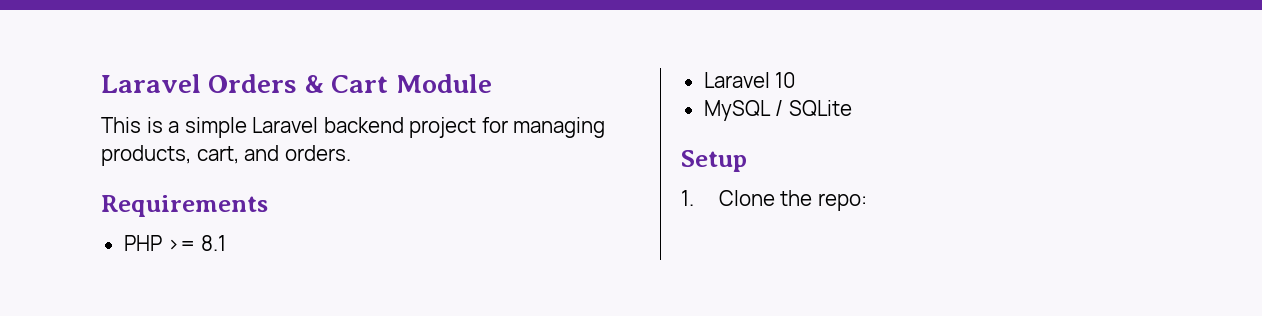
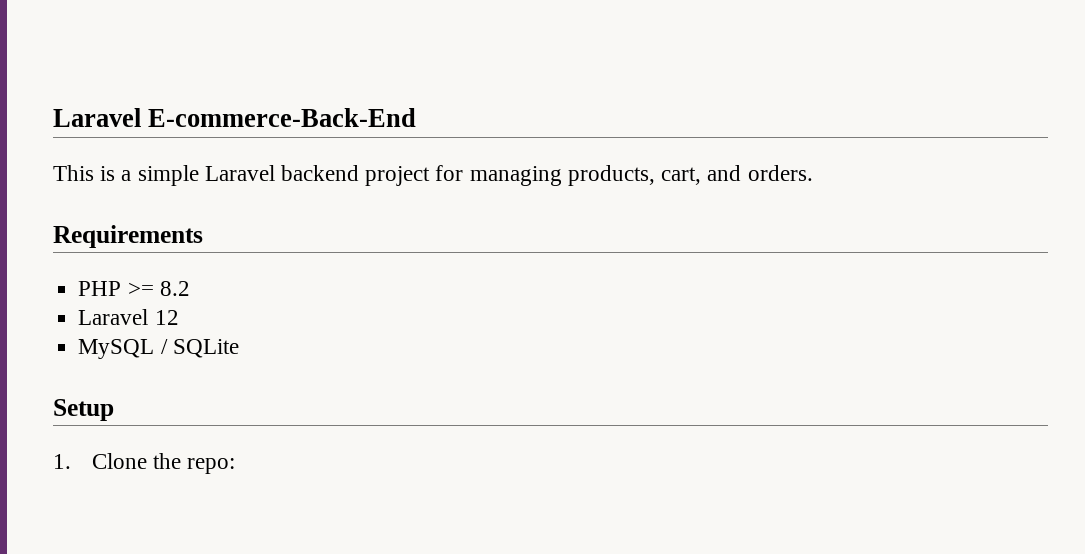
[101,74,492,93] Laravel Orders & Cart Module -> [53,108,417,127] Laravel E-commerce-Back-End
[200,235,226,251] [703,72,797,88] 8.1 // Laravel 10 -> [159,281,190,296] [78,309,179,325] 8.2 // Laravel 12

